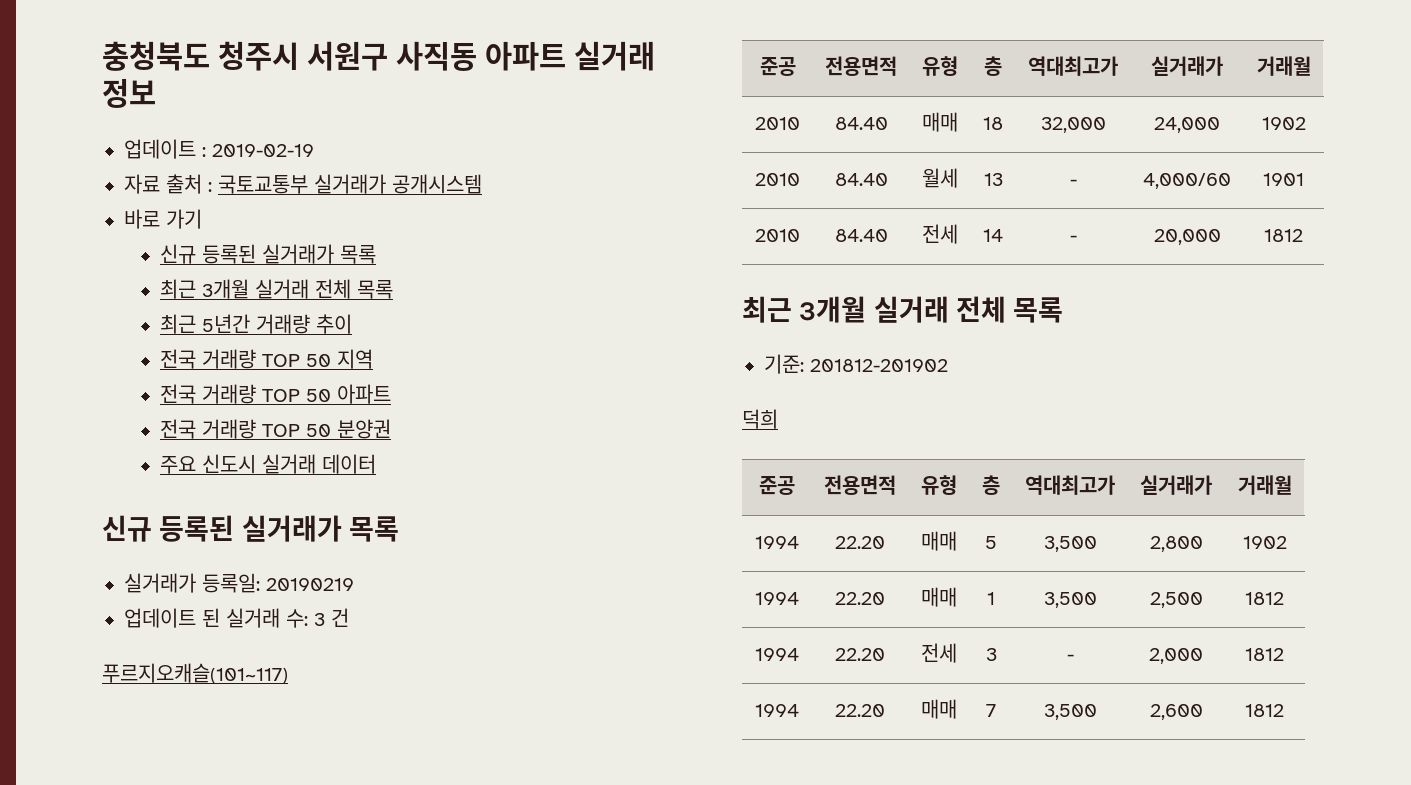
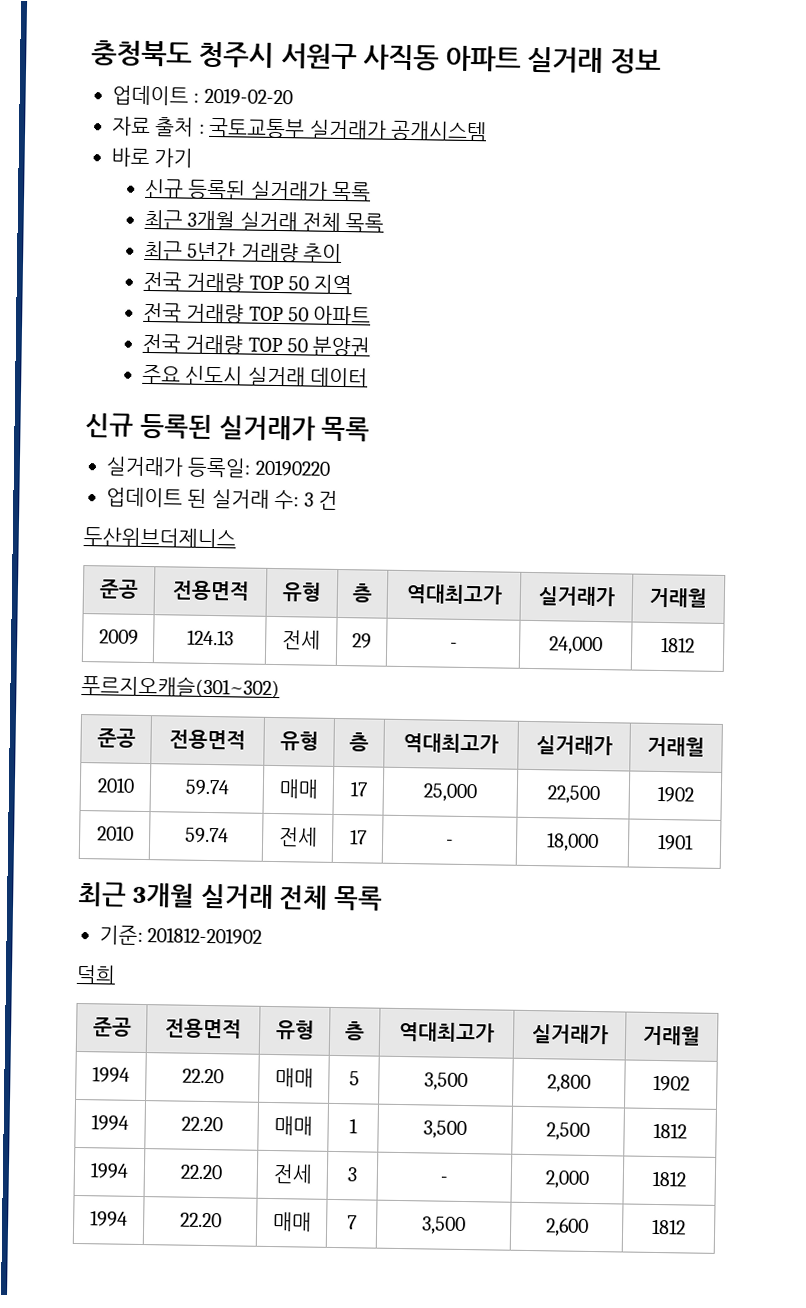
[212,144,314,157] 2019-02-19 -> [203,87,293,106] 2019-02-20
[266,578,354,591] 20190219 -> [254,459,330,477] 20190220
[102,663,288,684] 푸르지오캐슬(101~117) -> [83,527,236,549] [99,579,139,599] [171,580,250,601] [282,582,322,602] [352,583,373,603] [405,584,503,605] [537,586,616,607] [649,587,708,608] [98,629,139,645] [186,629,234,646] [282,630,321,650] [352,633,372,649] [449,642,458,649] [549,636,603,656] [661,637,695,653] [81,675,280,699] 두산위브더제니스 // 준공 | 전용면적 | 유형 | 층 | 역대최고가 | 실거래가 | 거래월 // 2009 | 124.13 | 전세 | 29 | - | 24,000 | 1812 // 푸르지오캐슬(301~302)
[834,117,888,130] [922,112,958,132] [983,117,1003,130] [1040,117,1106,133] [1154,117,1220,133] 84.40 | 매매 | 18 | 32,000 | 24,000 -> [184,779,230,796] [278,779,319,799] [349,781,368,797] [423,783,477,803] [546,785,600,805] 59.74 | 매매 | 17 | 25,000 | 22,500
[834,173,888,186] [922,168,958,188] [983,173,1003,186] [1069,179,1077,186] [1143,173,1231,189] 84.40 | 월세 | 13 | - | 4,000/60 -> [184,827,229,844] [278,827,318,847] [349,829,367,845] [446,839,454,846] [546,832,599,853] 59.74 | 전세 | 17 | - | 18,000
[755,229,800,242] [834,229,888,242] [922,224,958,244] [983,229,1003,242] [1069,235,1077,242] [1153,229,1221,245] [1264,229,1303,242] // 2010 | 84.40 | 전세 | 14 | - | 20,000 | 1812 -> (694, 842) none

